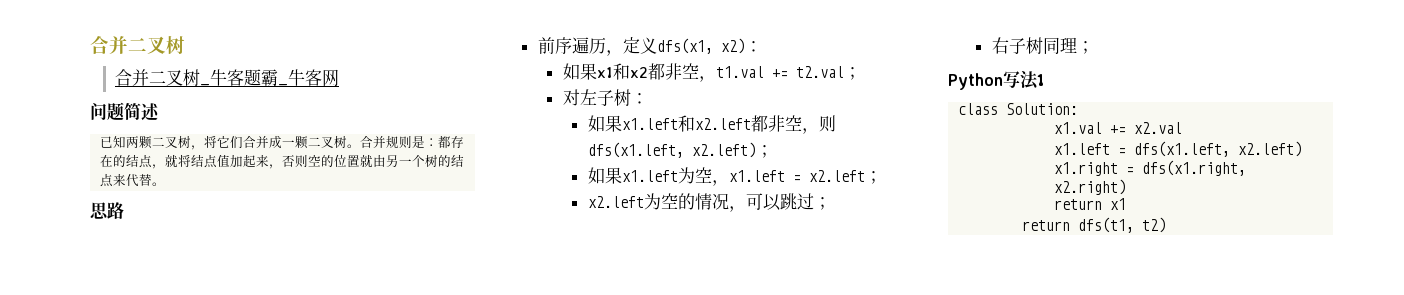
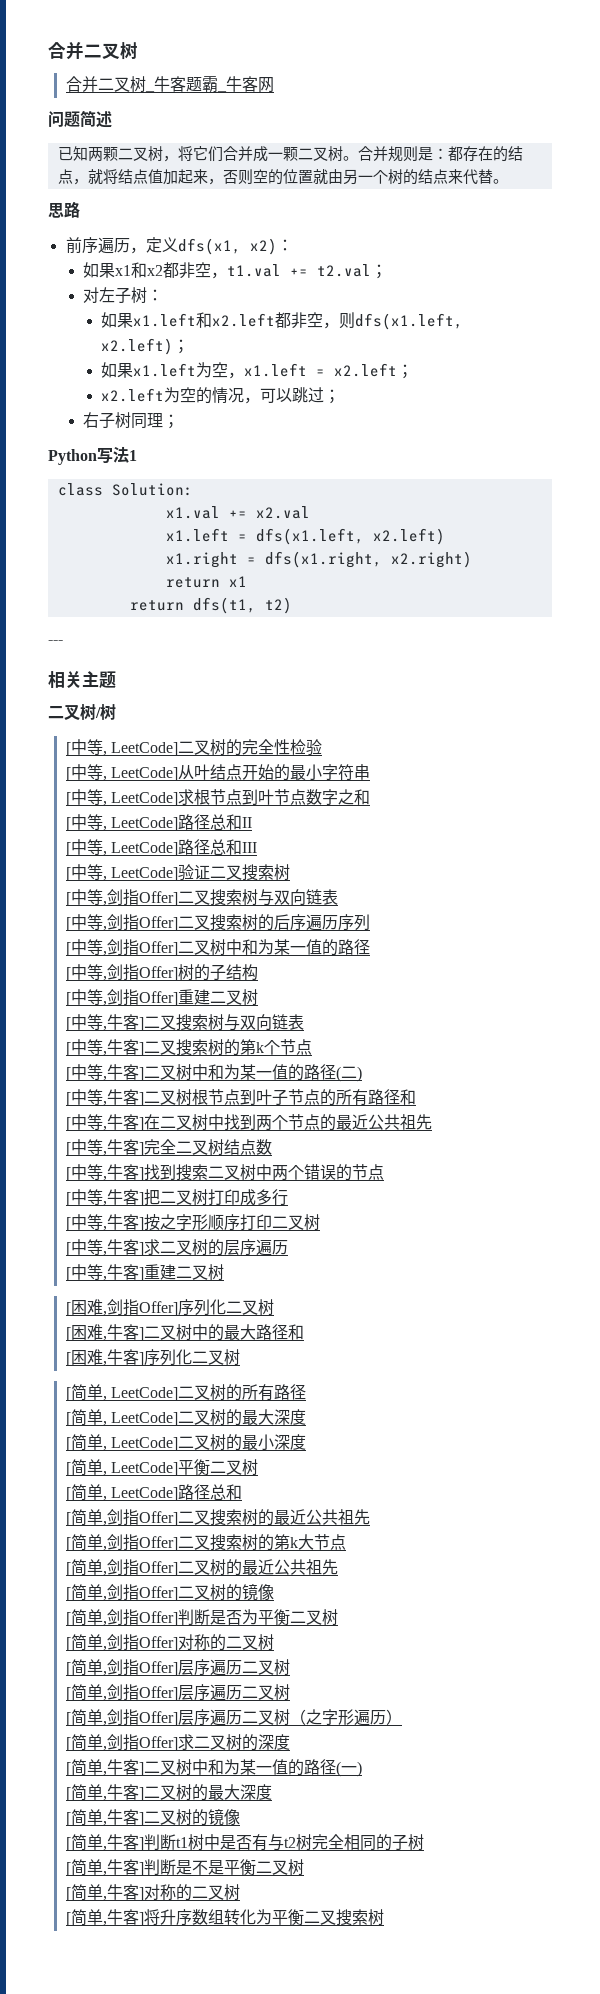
(1167, 225) none -> [48,640,63,644] [48,671,116,688] [48,703,116,721] [65,739,323,756] [65,764,371,781] [65,789,371,806] [65,814,253,831] [65,839,258,856] [65,864,291,881] [65,889,338,906] [65,914,370,931] [65,939,370,956] [65,964,258,981] [65,989,258,1006] [65,1014,304,1031] [65,1039,312,1056] [65,1064,362,1082] [65,1089,416,1106] [65,1114,432,1131] [65,1139,272,1156] [65,1164,384,1181] [65,1189,288,1206] [65,1214,320,1231] [65,1239,288,1256] [65,1264,224,1281] [65,1299,274,1316] [65,1324,304,1341] [65,1349,240,1366] [65,1384,307,1401] [65,1409,307,1426] [65,1434,307,1451] [65,1459,259,1476] [65,1484,243,1501] [65,1509,370,1526] [65,1534,346,1551] [65,1559,338,1576] [65,1583,274,1601] [65,1609,338,1626] [65,1634,274,1651] [65,1659,290,1676] [65,1684,290,1701] [65,1709,402,1726] [65,1734,290,1751] [65,1759,362,1777] [65,1784,272,1801] [65,1808,240,1826] [65,1834,424,1851] [65,1859,304,1876] [65,1884,240,1901] [65,1909,384,1926] // --- // 相关主题 // 二叉树/树 // [中等, LeetCode]二叉树的完全性检验 // [中等, LeetCode]从叶结点开始的最小字符串 // [中等, LeetCode]求根节点到叶节点数字之和 // [中等, LeetCode]路径总和II // [中等, LeetCode]路径总和III // [中等, LeetCode]验证二叉搜索树 // [中等,剑指Offer]二叉搜索树与双向链表 // [中等,剑指Offer]二叉搜索树的后序遍历序列 // [中等,剑指Offer]二叉树中和为某一值的路径 // [中等,剑指Offer]树的子结构 // [中等,剑指Offer]重建二叉树 // [中等,牛客]二叉搜索树与双向链表 // [中等,牛客]二叉搜索树的第k个节点 // [中等,牛客]二叉树中和为某一值的路径(二) // [中等,牛客]二叉树根节点到叶子节点的所有路径和 // [中等,牛客]在二叉树中找到两个节点的最近公共祖先 // [中等,牛客]完全二叉树结点数 // [中等,牛客]找到搜索二叉树中两个错误的节点 // [中等,牛客]把二叉树打印成多行 // [中等,牛客]按之字形顺序打印二叉树 // [中等,牛客]求二叉树的层序遍历 // [中等,牛客]重建二叉树 // [困难,剑指Offer]序列化二叉树 // [困难,牛客]二叉树中的最大路径和 // [困难,牛客]序列化二叉树 // [简单, LeetCode]二叉树的所有路径 // [简单, LeetCode]二叉树的最大深度 // [简单, LeetCode]二叉树的最小深度 // [简单, LeetCode]平衡二叉树 // [简单, LeetCode]路径总和 // [简单,剑指Offer]二叉搜索树的最近公共祖先 // [简单,剑指Offer]二叉搜索树的第k大节点 // [简单,剑指Offer]二叉树的最近公共祖先 // [简单,剑指Offer]二叉树的镜像 // [简单,剑指Offer]判断是否为平衡二叉树 // [简单,剑指Offer]对称的二叉树 // [简单,剑指Offer]层序遍历二叉树 // [简单,剑指Offer]层序遍历二叉树 // [简单,剑指Offer]层序遍历二叉树（之字形遍历） // [简单,剑指Offer]求二叉树的深度 // [简单,牛客]二叉树中和为某一值的路径(一) // [简单,牛客]二叉树的最大深度 // [简单,牛客]二叉树的镜像 // [简单,牛客]判断t1树中是否有与t2树完全相同的子树 // [简单,牛客]判断是不是平衡二叉树 // [简单,牛客]对称的二叉树 // [简单,牛客]将升序数组转化为平衡二叉搜索树

